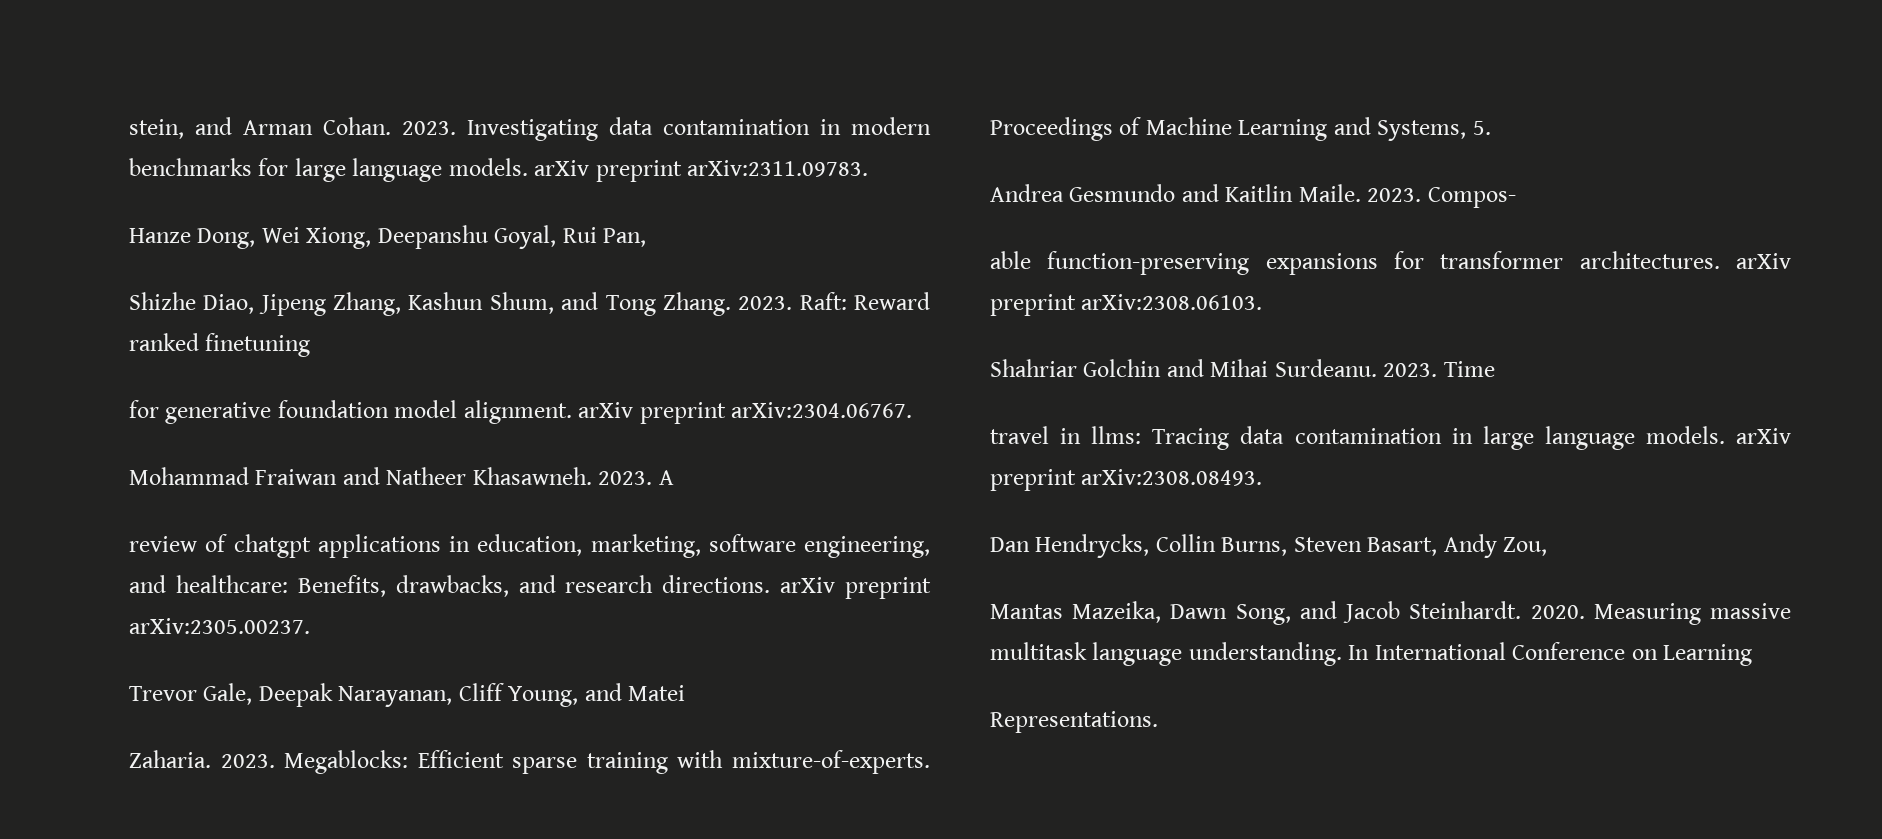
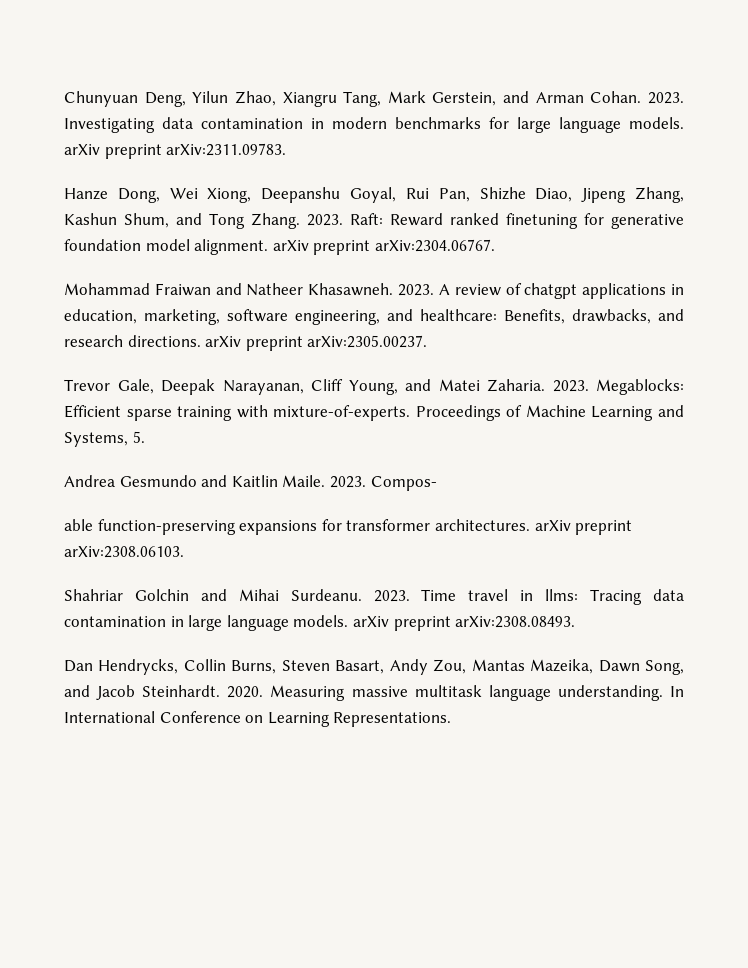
[129,119,184,139] stein, -> [64,91,497,107] Chunyuan Deng, Yilun Zhao, Xiangru Tang, Mark Gerstein,
(647, 237) // -> (470, 195) none
(311, 345) // -> (578, 221) none
(674, 477) // -> (450, 289) none
(686, 693) // -> (480, 385) none
(1495, 369) // -> (457, 595) none
(1548, 546) // -> (467, 666) none
(1753, 655) // -> (330, 719) none

